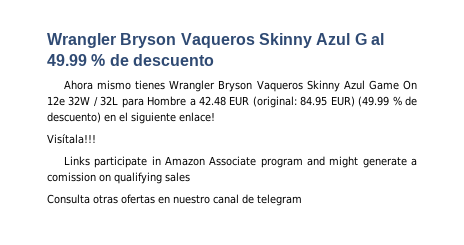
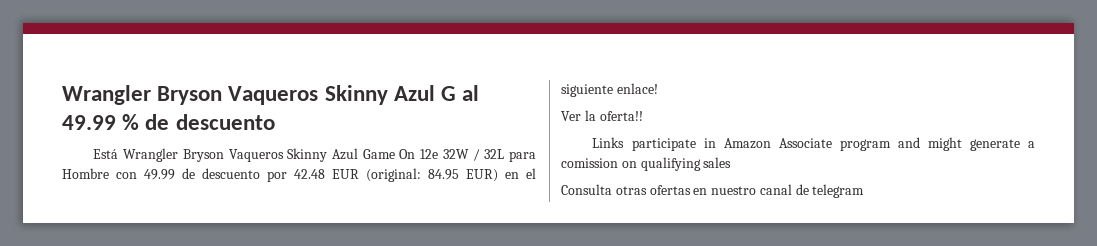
[63,80,166,90] Ahora mismo tienes -> [93,149,119,159] Está
[189,98,196,106] a -> [116,168,287,182] con 49.99 de descuento por
[358,96,417,107] [47,112,101,123] (49.99 % de descuento) -> (498, 175) none
[47,134,96,144] Visítala!!! -> [561,110,643,121] Ver la oferta!!

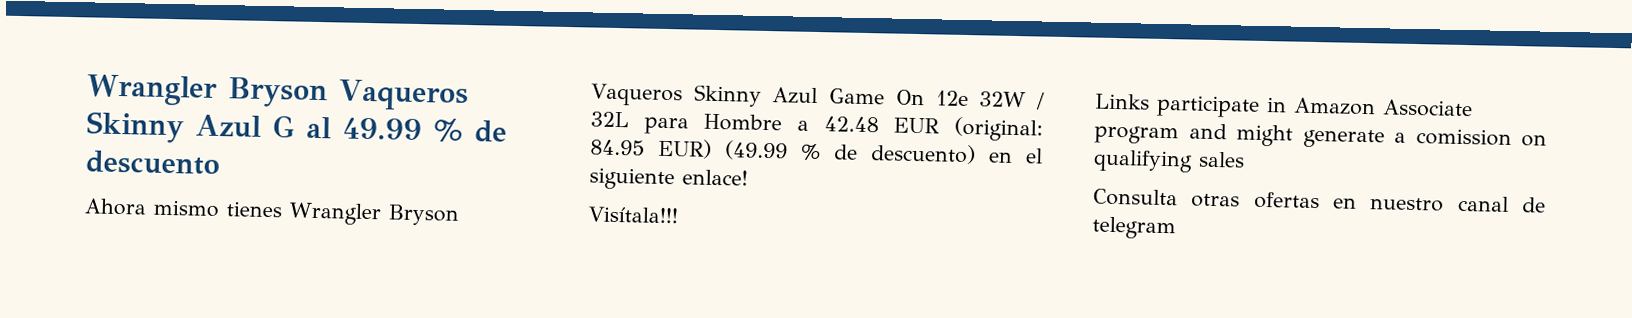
[93,149,119,159] Está -> [84,198,283,218] Ahora mismo tienes
[116,168,287,182] con 49.99 de descuento por -> [797,120,809,131] a
(498, 175) none -> [724,140,976,165] (49.99 % de descuento)
[561,110,643,121] Ver la oferta!! -> [588,206,678,224] Visítala!!!

